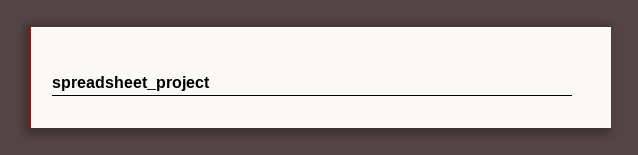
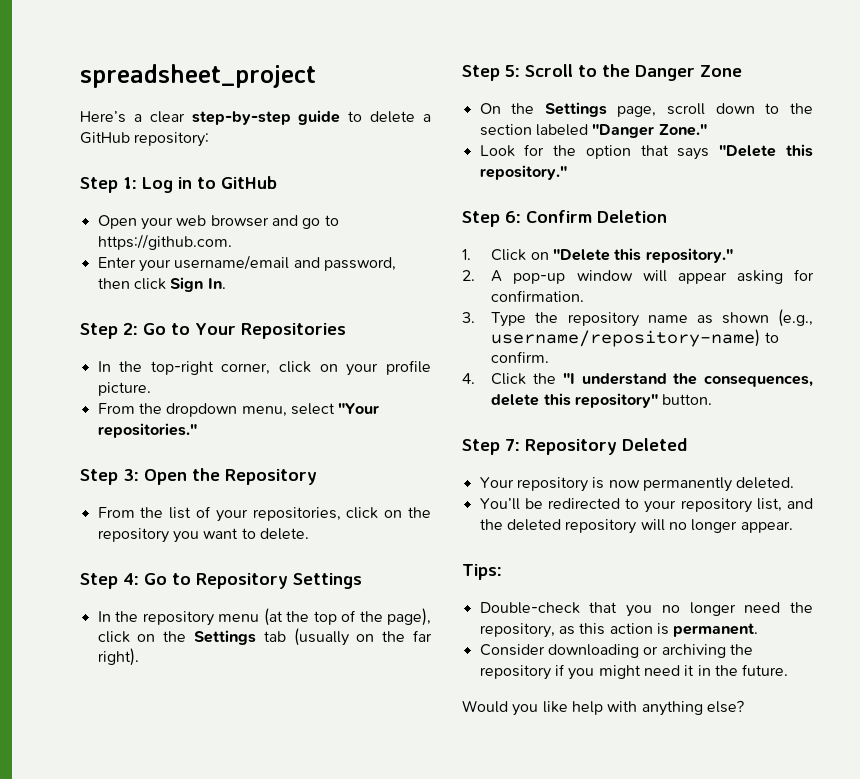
(210, 83) none -> [80,110,431,125] [80,132,210,147] [80,176,277,193] [97,215,339,230] [97,234,232,250] [97,255,396,272] [97,277,226,292] [80,323,346,339] [97,360,431,376] [97,382,151,396] [97,403,380,417] [97,423,197,438] [80,468,317,485] [97,506,432,522] [97,528,309,543] [80,573,362,589] [97,608,431,626] [97,628,433,646] [97,648,139,666] [462,64,742,81] [479,102,813,117] [479,124,707,138] [479,144,813,160] [479,165,567,180] [462,210,667,227] [462,248,733,263] [462,269,814,284] [491,290,585,302] [462,309,813,327] [491,329,779,347] [491,351,550,363] [462,373,813,387] [491,393,713,408] [462,438,687,455] [479,477,795,492] [479,498,813,513] [479,519,793,534] [462,564,502,580] [479,602,813,617] [479,623,759,638] [479,644,753,658] [479,664,789,680] [462,700,744,716] // Here’s a clear step-by-step guide to delete a GitHub repository: // Step 1: Log in to GitHub // Open your web browser and go to https://github.com. // Enter your username/email and password, then click Sign In. // Step 2: Go to Your Repositories // In the top-right corner, click on your profile picture. // From the dropdown menu, select "Your repositories." // Step 3: Open the Repository // From the list of your repositories, click on the repository you want to delete. // Step 4: Go to Repository Settings // In the repository menu (at the top of the page), click on the Settings tab (usually on the far right). // Step 5: Scroll to the Danger Zone // On the Settings page, scroll down to the section labeled "Danger Zone." // Look for the option that says "Delete this repository." // Step 6: Confirm Deletion // 1. Click on "Delete this repository." // 2. A pop-up window will appear asking for confirmation. // 3. Type the repository name as shown (e.g., username/repository-name) to confirm. // 4. Click the "I understand the consequences, delete this repository" button. // Step 7: Repository Deleted // Your repository is now permanently deleted. // You’ll be redirected to your repository list, and the deleted repository will no longer appear. // Tips: // Double-check that you no longer need the repository, as this action is permanent. // Consider downloading or archiving the repository if you might need it in the future. // Would you like help with anything else?

